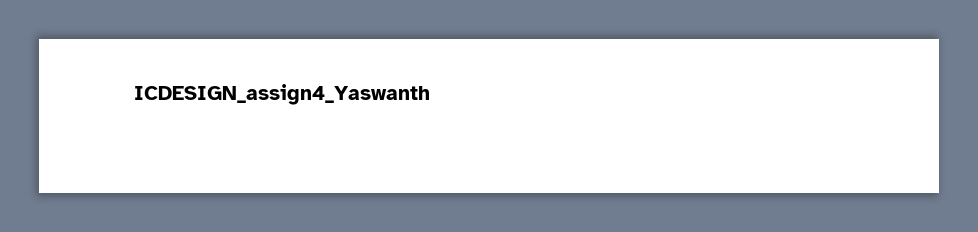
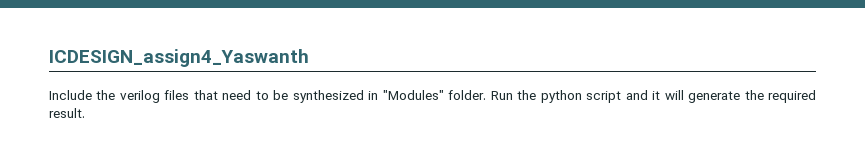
(430, 94) none -> [49,90,817,103] [49,108,85,118] // Include the verilog files that need to be synthesized in "Modules" folder. Run the python script and it will generate the required result.

